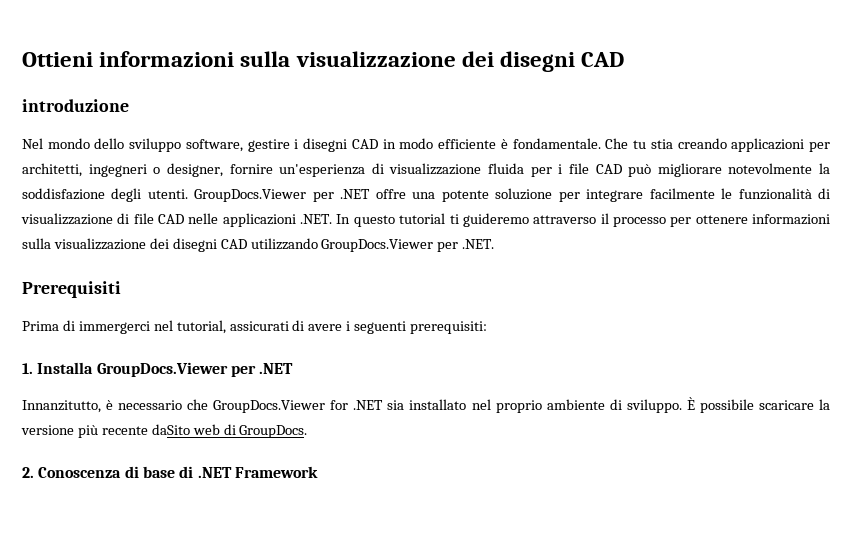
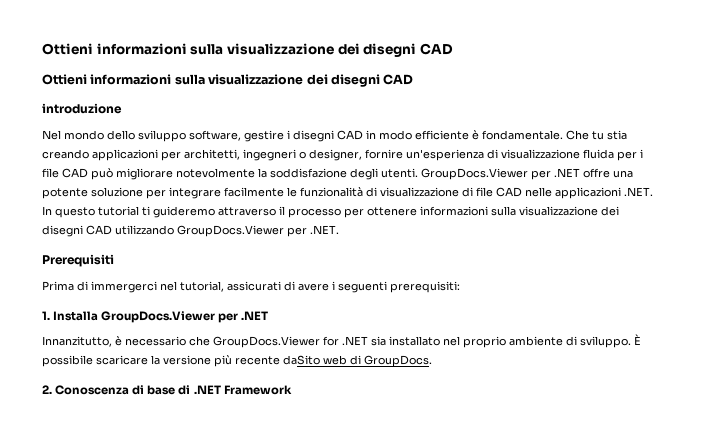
[22,51,625,72] Ottieni informazioni sulla visualizzazione dei disegni CAD -> [42,43,453,57] [42,74,414,87] Ottieni informazioni sulla visualizzazione dei disegni CAD // Ottieni informazioni sulla visualizzazione dei disegni CAD

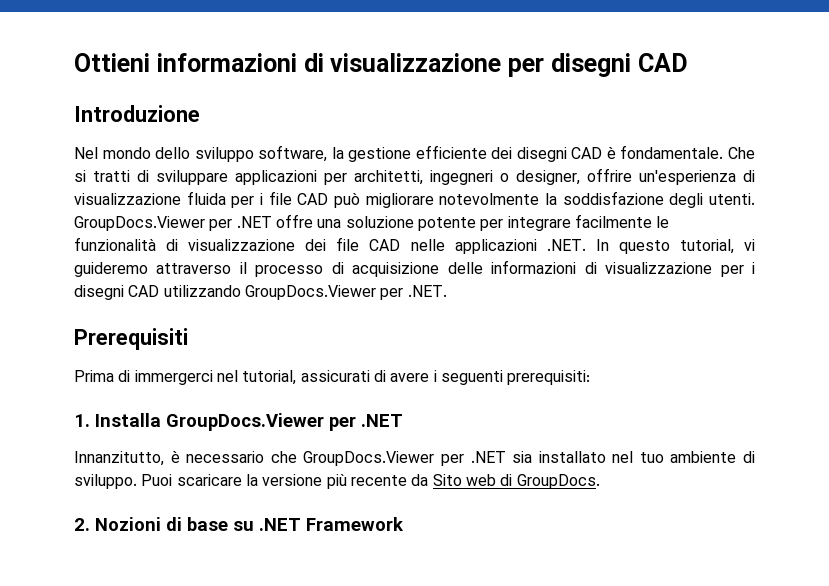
[42,43,453,57] [42,74,414,87] [42,103,122,114] Ottieni informazioni sulla visualizzazione dei disegni CAD // Ottieni informazioni sulla visualizzazione dei disegni CAD // introduzione -> [74,53,688,77] [74,105,200,122] Ottieni informazioni di visualizzazione per disegni CAD // Introduzione
[244,130,627,142] [42,149,89,159] gestire i disegni CAD in modo efficiente è fondamentale. Che tu stia creando -> [331,145,756,162] [74,170,229,185] la gestione efficiente dei disegni CAD è fondamentale. Che si tratti di sviluppare
[365,149,403,159] fornire -> [587,168,632,182] offrire
[42,187,143,199] potente soluzione -> [345,216,476,231] soluzione potente
[462,187,473,197] di -> [305,239,327,251] dei
[98,206,150,216] tutorial ti -> [679,239,755,254] tutorial, vi
[344,206,619,218] per ottenere informazioni sulla visualizzazione dei -> [331,260,755,277] di acquisizione delle informazioni di visualizzazione per i
[323,336,339,346] for -> [440,454,464,466] per
[463,336,506,348] proprio -> [639,452,664,463] tuo
[634,334,641,345] [42,355,93,367] È possibile -> [141,474,173,486] Puoi
[283,355,320,365] daSito -> [411,474,462,486] da Sito
[55,385,130,395] Conoscenza -> [95,517,161,531] Nozioni
[178,385,191,395] di -> [233,521,254,531] su

